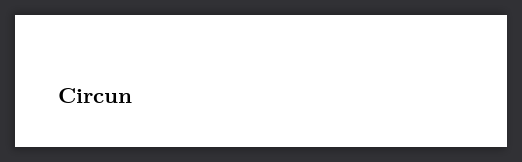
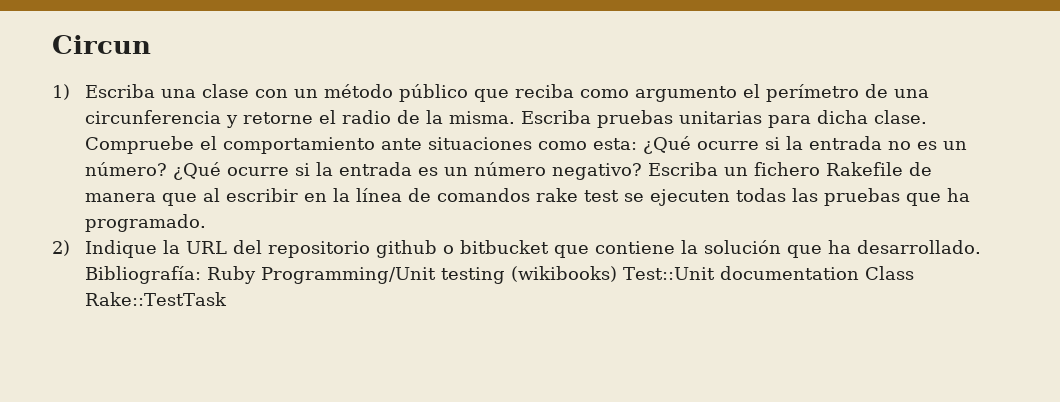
(132, 95) none -> [52,84,929,102] [84,110,927,128] [84,136,967,154] [84,162,932,180] [84,188,970,206] [84,214,206,232] [52,240,981,258] [84,266,914,284] [84,292,227,306] // 1) Escriba una clase con un método público que reciba como argumento el perímetro de una circunferencia y retorne el radio de la misma. Escriba pruebas unitarias para dicha clase. Compruebe el comportamiento ante situaciones como esta: ¿Qué ocurre si la entrada no es un número? ¿Qué ocurre si la entrada es un número negativo? Escriba un fichero Rakefile de manera que al escribir en la línea de comandos rake test se ejecuten todas las pruebas que ha programado. // 2) Indique la URL del repositorio github o bitbucket que contiene la solución que ha desarrollado. Bibliografía: Ruby Programming/Unit testing (wikibooks) Test::Unit documentation Class Rake::TestTask

